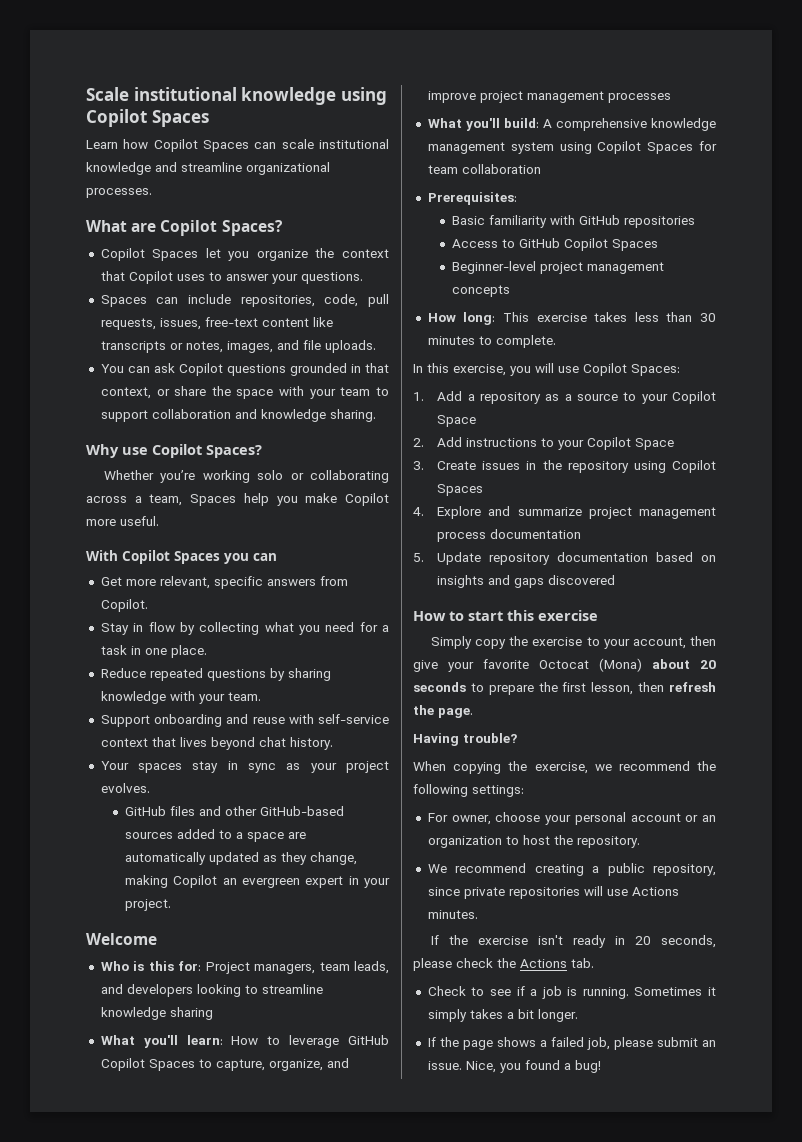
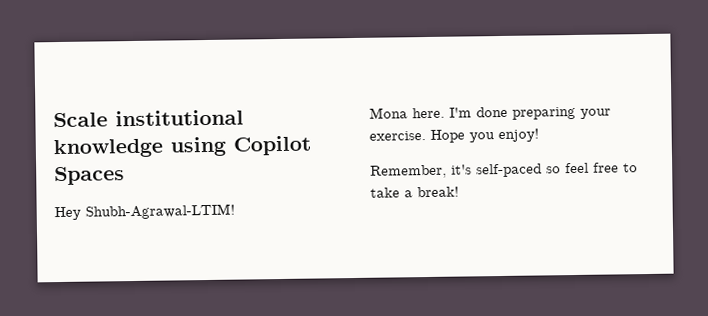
[86,139,389,152] [86,162,330,175] [86,188,152,198] [86,220,283,236] [100,248,389,261] [100,271,363,284] [100,294,389,307] [100,317,333,330] [100,340,376,353] [100,363,389,376] [100,386,390,399] [100,409,376,422] [86,444,262,458] [104,470,389,483] [86,493,389,506] [86,516,159,526] [86,550,277,564] [100,576,348,589] [100,599,148,612] [100,622,389,635] [100,645,207,658] [100,668,331,681] [100,691,261,704] [100,714,389,727] [100,737,333,750] [100,761,389,773] [100,783,150,793] [124,806,344,816] [124,829,306,842] [124,852,357,865] [124,875,391,888] [124,899,171,911] [86,933,157,945] [100,961,389,974] [100,984,323,997] [100,1007,213,1020] [100,1035,389,1048] [100,1058,349,1071] [427,91,671,103] [427,118,716,131] [427,141,717,154] [427,164,541,174] [427,192,517,205] [451,215,695,228] [451,238,658,251] [451,261,664,274] [451,285,510,297] [427,312,716,325] [427,335,556,348] [413,363,680,376] [413,391,716,404] [437,415,477,427] [413,437,675,450] [413,460,716,473] [437,484,484,496] [413,506,716,519] [437,529,582,542] [413,552,716,565] [437,575,616,588] [413,610,598,621] [431,636,716,649] [413,658,716,672] [413,682,716,695] [413,705,473,718] [413,733,517,746] [413,761,716,774] [413,784,524,797] [427,812,716,825] [427,835,640,848] [427,863,716,876] [427,886,679,899] [427,910,478,919] [431,935,716,948] [413,958,594,971] [427,986,716,999] [427,1009,578,1022] [427,1037,716,1050] [427,1060,601,1073] Learn how Copilot Spaces can scale institutional knowledge and streamline organizational processes. // What are Copilot Spaces? // Copilot Spaces let you organize the context that Copilot uses to answer your questions. // Spaces can include repositories, code, pull requests, issues, free-text content like transcripts or notes, images, and file uploads. // You can ask Copilot questions grounded in that context, or share the space with your team to support collaboration and knowledge sharing. // Why use Copilot Spaces? // Whether you’re working solo or collaborating across a team, Spaces help you make Copilot more useful. // With Copilot Spaces you can // Get more relevant, specific answers from Copilot. // Stay in flow by collecting what you need for a task in one place. // Reduce repeated questions by sharing knowledge with your team. // Support onboarding and reuse with self-service context that lives beyond chat history. // Your spaces stay in sync as your project evolves. // GitHub files and other GitHub-based sources added to a space are automatically updated as they change, making Copilot an evergreen expert in your project. // Welcome // Who is this for: Project managers, team leads, and developers looking to streamline knowledge sharing // What you'll learn: How to leverage GitHub Copilot Spaces to capture, organize, and improve project management processes // What you'll build: A comprehensive knowledge management system using Copilot Spaces for team collaboration // Prerequisites: // Basic familiarity with GitHub repositories // Access to GitHub Copilot Spaces // Beginner-level project management concepts // How long: This exercise takes less than 30 minutes to complete. // In this exercise, you will use Copilot Spaces: // 1. Add a repository as a source to your Copilot Space // 2. Add instructions to your Copilot Space // 3. Create issues in the repository using Copilot Spaces // 4. Explore and summarize project management process documentation // 5. Update repository documentation based on insights and gaps discovered // How to start this exercise // Simply copy the exercise to your account, then give your favorite Octocat (Mona) about 20 seconds to prepare the first lesson, then refresh the page. // Having trouble? // When copying the exercise, we recommend the following settings: // For owner, choose your personal account or an organization to host the repository. // We recommend creating a public repository, since private repositories will use Actions minutes. // If the exercise isn't ready in 20 seconds, please check the Actions tab. // Check to see if a job is running. Sometimes it simply takes a bit longer. // If the page shows a failed job, please submit an issue. Nice, you found a bug! -> [54,203,235,221] [369,106,611,120] [369,128,539,143] [370,162,638,179] [370,186,459,198] Hey Shubh-Agrawal-LTIM! // Mona here. I'm done preparing your exercise. Hope you enjoy! // Remember, it's self-paced so feel free to take a break!

